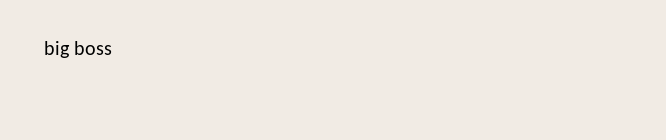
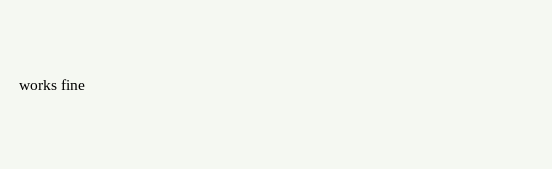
[44,41,113,58] big boss -> [19,79,86,90] works fine

